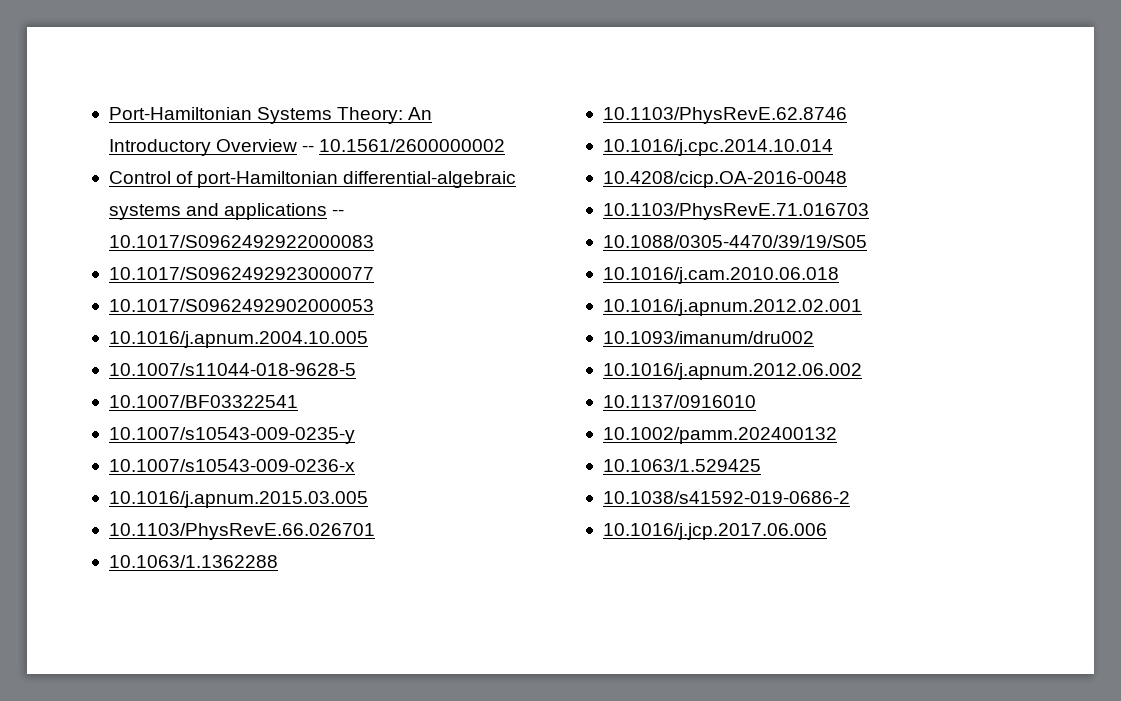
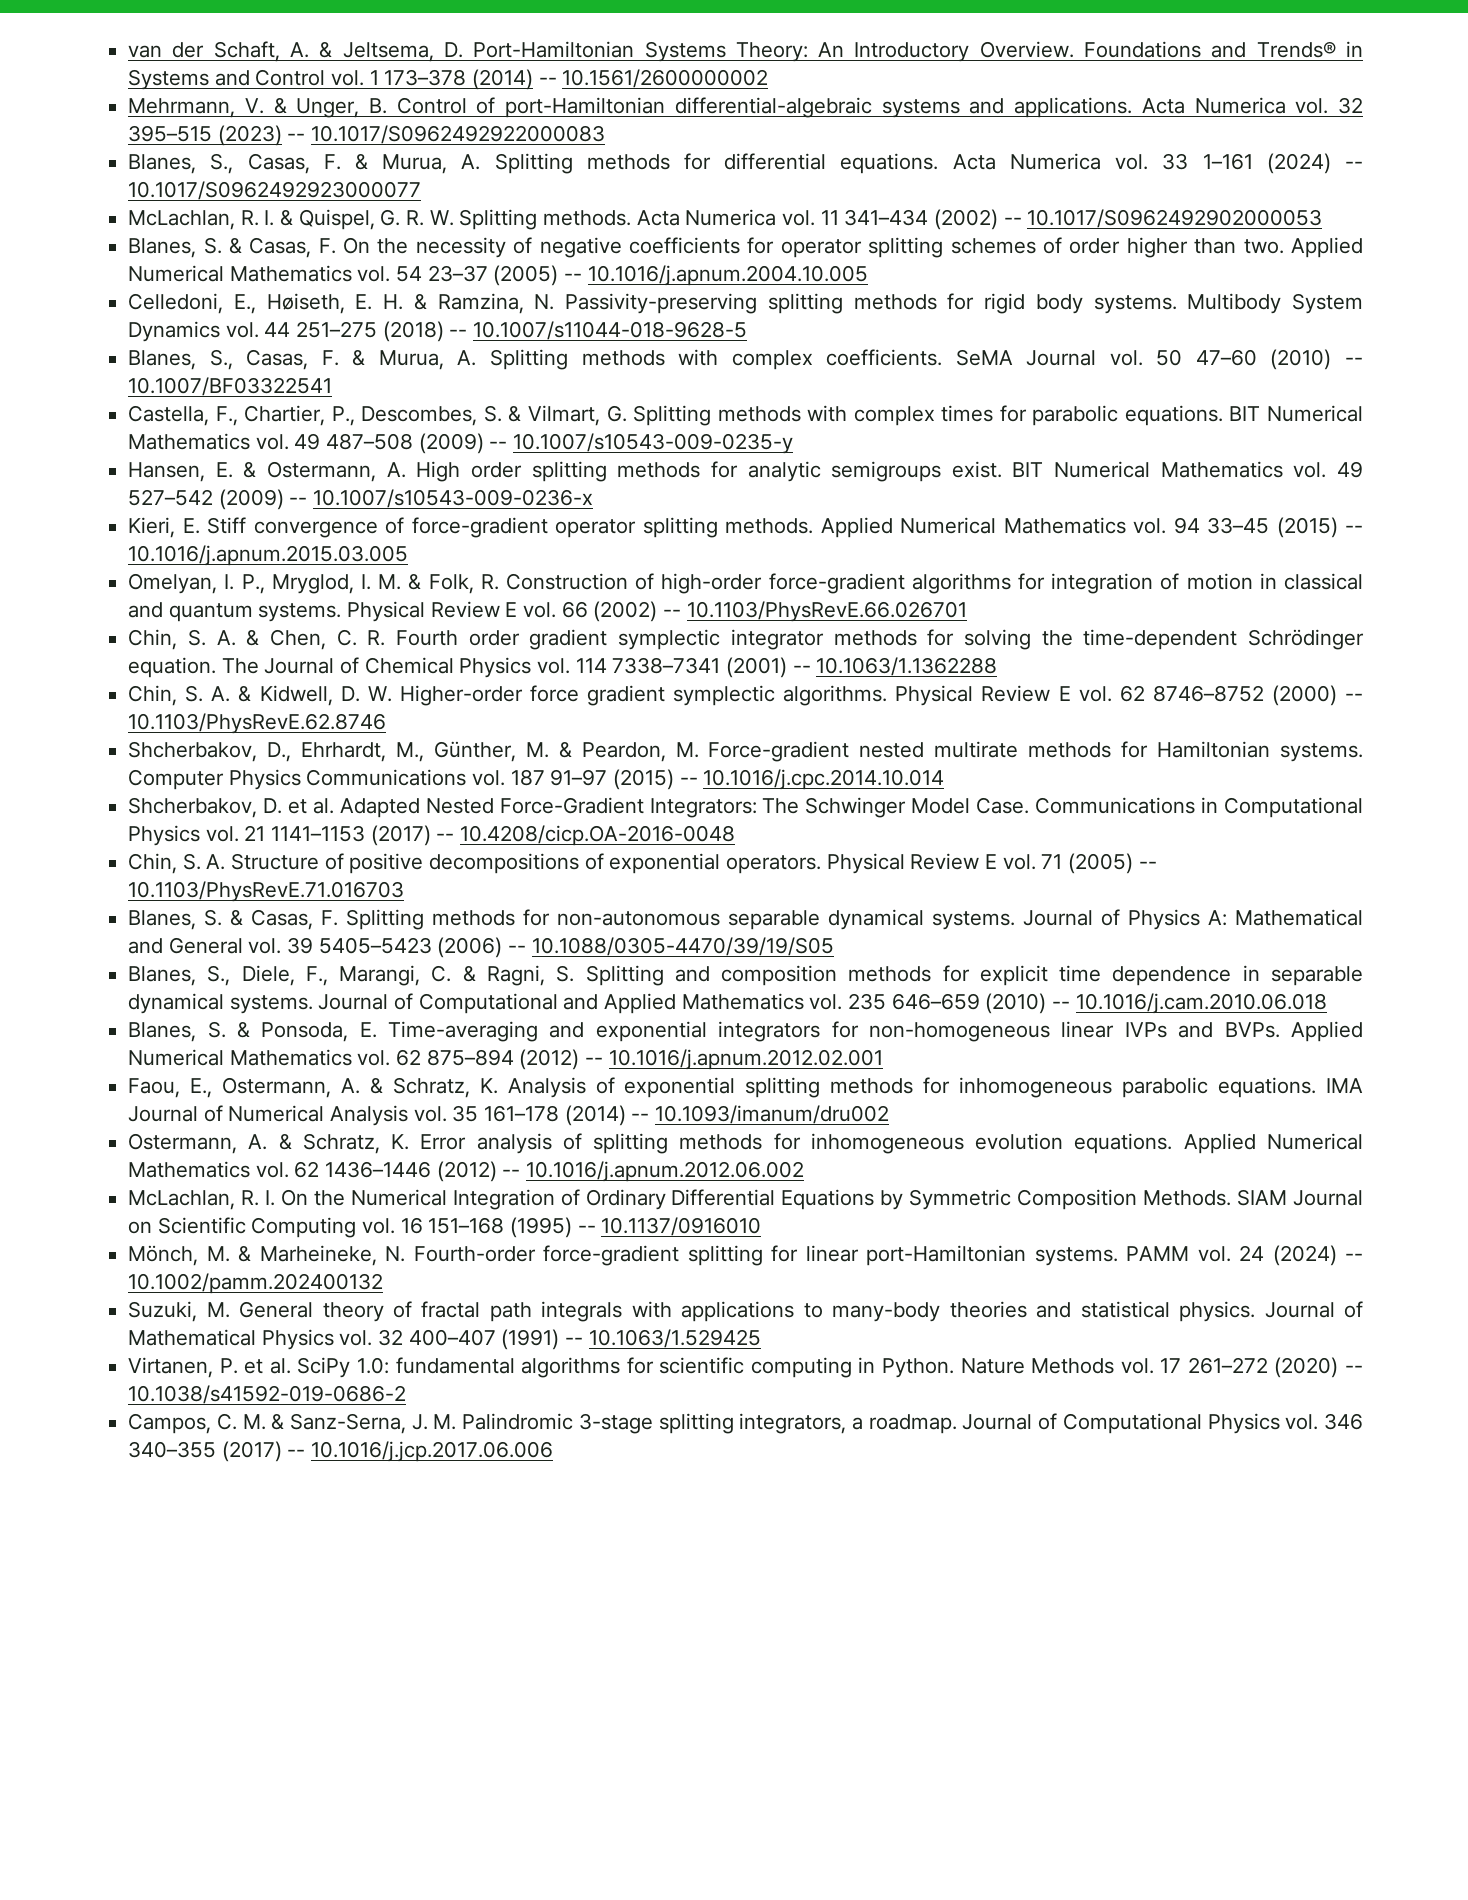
(108, 113) none -> [128,41,463,62] van der Schaft, A. & Jeltsema, D.
[216,139,506,152] Overview -- 10.1561/2600000002 // -> [979,41,1363,58] [128,69,769,90] [128,98,388,118] Overview. Foundations and Trends® in Systems and Control vol. 1 173–378 (2014) -- 10.1561/2600000002 // Mehrmann, V. & Unger, B.
[224,203,345,220] [108,235,374,248] [108,267,374,280] [108,299,374,312] [108,331,368,348] [108,363,356,376] [108,395,298,408] [108,427,355,444] [108,459,355,472] [108,491,368,508] [108,523,375,540] [108,555,278,568] [602,107,847,124] [602,139,833,156] [602,171,847,188] [602,203,869,220] [602,235,867,248] [602,267,839,284] [602,299,862,316] [602,331,814,344] [602,363,862,380] [602,395,756,408] [602,427,837,444] [602,459,761,472] [602,491,850,504] applications -- 10.1017/S0962492922000083 // 10.1017/S0962492923000077 // 10.1017/S0962492902000053 // 10.1016/j.apnum.2004.10.005 // 10.1007/s11044-018-9628-5 // 10.1007/BF03322541 // 10.1007/s10543-009-0235-y // 10.1007/s10543-009-0236-x // 10.1016/j.apnum.2015.03.005 // 10.1103/PhysRevE.66.026701 // 10.1063/1.1362288 // 10.1103/PhysRevE.62.8746 // 10.1016/j.cpc.2014.10.014 // 10.4208/cicp.OA-2016-0048 // 10.1103/PhysRevE.71.016703 // 10.1088/0305-4470/39/19/S05 // 10.1016/j.cam.2010.06.018 // 10.1016/j.apnum.2012.02.001 // 10.1093/imanum/dru002 // 10.1016/j.apnum.2012.06.002 // 10.1137/0916010 // 10.1002/pamm.202400132 // 10.1063/1.529425 // 10.1038/s41592-019-0686-2 // -> [1014,97,1364,118] [128,125,606,146] [128,153,1364,174] [128,181,422,200] [128,209,1323,230] [128,237,1363,258] [128,265,868,286] [128,293,1363,314] [128,321,748,342] [128,349,1363,370] [128,377,333,396] [128,405,1363,426] [128,433,794,454] [128,461,1364,482] [128,489,594,510] [128,517,1364,538] [128,545,409,566] [128,573,1363,594] [128,601,967,622] [128,629,1365,650] [128,657,998,678] [128,685,1363,706] [128,713,387,734] [128,741,1364,762] [128,769,945,790] [128,797,1363,818] [128,825,736,846] [128,853,1157,874] [128,881,405,902] [128,909,1363,930] [128,937,834,958] [128,965,1363,986] [128,993,1327,1014] [128,1021,1364,1042] [128,1049,883,1070] [128,1077,1363,1098] [128,1105,890,1126] [128,1133,1363,1154] [128,1161,805,1182] [128,1189,1363,1210] [128,1217,762,1238] [128,1245,1364,1266] [128,1273,384,1294] [128,1301,1364,1322] [128,1329,761,1350] [128,1357,1363,1378] [128,1385,407,1404] [128,1413,1364,1434] [128,1441,306,1462] applications. Acta Numerica vol. 32 395–515 (2023) -- 10.1017/S0962492922000083 // Blanes, S., Casas, F. & Murua, A. Splitting methods for differential equations. Acta Numerica vol. 33 1–161 (2024) -- 10.1017/S0962492923000077 // McLachlan, R. I. & Quispel, G. R. W. Splitting methods. Acta Numerica vol. 11 341–434 (2002) -- 10.1017/S0962492902000053 // Blanes, S. & Casas, F. On the necessity of negative coefficients for operator splitting schemes of order higher than two. Applied Numerical Mathematics vol. 54 23–37 (2005) -- 10.1016/j.apnum.2004.10.005 // Celledoni, E., Høiseth, E. H. & Ramzina, N. Passivity-preserving splitting methods for rigid body systems. Multibody System Dynamics vol. 44 251–275 (2018) -- 10.1007/s11044-018-9628-5 // Blanes, S., Casas, F. & Murua, A. Splitting methods with complex coefficients. SeMA Journal vol. 50 47–60 (2010) -- 10.1007/BF03322541 // Castella, F., Chartier, P., Descombes, S. & Vilmart, G. Splitting methods with complex times for parabolic equations. BIT Numerical Mathematics vol. 49 487–508 (2009) -- 10.1007/s10543-009-0235-y // Hansen, E. & Ostermann, A. High order splitting methods for analytic semigroups exist. BIT Numerical Mathematics vol. 49 527–542 (2009) -- 10.1007/s10543-009-0236-x // Kieri, E. Stiff convergence of force-gradient operator splitting methods. Applied Numerical Mathematics vol. 94 33–45 (2015) -- 10.1016/j.apnum.2015.03.005 // Omelyan, I. P., Mryglod, I. M. & Folk, R. Construction of high-order force-gradient algorithms for integration of motion in classical and quantum systems. Physical Review E vol. 66 (2002) -- 10.1103/PhysRevE.66.026701 // Chin, S. A. & Chen, C. R. Fourth order gradient symplectic integrator methods for solving the time-dependent Schrödinger equation. The Journal of Chemical Physics vol. 114 7338–7341 (2001) -- 10.1063/1.1362288 // Chin, S. A. & Kidwell, D. W. Higher-order force gradient symplectic algorithms. Physical Review E vol. 62 8746–8752 (2000) -- 10.1103/PhysRevE.62.8746 // Shcherbakov, D., Ehrhardt, M., Günther, M. & Peardon, M. Force-gradient nested multirate methods for Hamiltonian systems. Computer Physics Communications vol. 187 91–97 (2015) -- 10.1016/j.cpc.2014.10.014 // Shcherbakov, D. et al. Adapted Nested Force-Gradient Integrators: The Schwinger Model Case. Communications in Computational Physics vol. 21 1141–1153 (2017) -- 10.4208/cicp.OA-2016-0048 // Chin, S. A. Structure of positive decompositions of exponential operators. Physical Review E vol. 71 (2005) -- 10.1103/PhysRevE.71.016703 // Blanes, S. & Casas, F. Splitting methods for non-autonomous separable dynamical systems. Journal of Physics A: Mathematical and General vol. 39 5405–5423 (2006) -- 10.1088/0305-4470/39/19/S05 // Blanes, S., Diele, F., Marangi, C. & Ragni, S. Splitting and composition methods for explicit time dependence in separable dynamical systems. Journal of Computational and Applied Mathematics vol. 235 646–659 (2010) -- 10.1016/j.cam.2010.06.018 // Blanes, S. & Ponsoda, E. Time-averaging and exponential integrators for non-homogeneous linear IVPs and BVPs. Applied Numerical Mathematics vol. 62 875–894 (2012) -- 10.1016/j.apnum.2012.02.001 // Faou, E., Ostermann, A. & Schratz, K. Analysis of exponential splitting methods for inhomogeneous parabolic equations. IMA Journal of Numerical Analysis vol. 35 161–178 (2014) -- 10.1093/imanum/dru002 // Ostermann, A. & Schratz, K. Error analysis of splitting methods for inhomogeneous evolution equations. Applied Numerical Mathematics vol. 62 1436–1446 (2012) -- 10.1016/j.apnum.2012.06.002 // McLachlan, R. I. On the Numerical Integration of Ordinary Differential Equations by Symmetric Composition Methods. SIAM Journal on Scientific Computing vol. 16 151–168 (1995) -- 10.1137/0916010 // Mönch, M. & Marheineke, N. Fourth‐order force‐gradient splitting for linear port‐Hamiltonian systems. PAMM vol. 24 (2024) -- 10.1002/pamm.202400132 // Suzuki, M. General theory of fractal path integrals with applications to many-body theories and statistical physics. Journal of Mathematical Physics vol. 32 400–407 (1991) -- 10.1063/1.529425 // Virtanen, P. et al. SciPy 1.0: fundamental algorithms for scientific computing in Python. Nature Methods vol. 17 261–272 (2020) -- 10.1038/s41592-019-0686-2 // Campos, C. M. & Sanz-Serna, J. M. Palindromic 3-stage splitting integrators, a roadmap. Journal of Computational Physics vol. 346 340–355 (2017) --

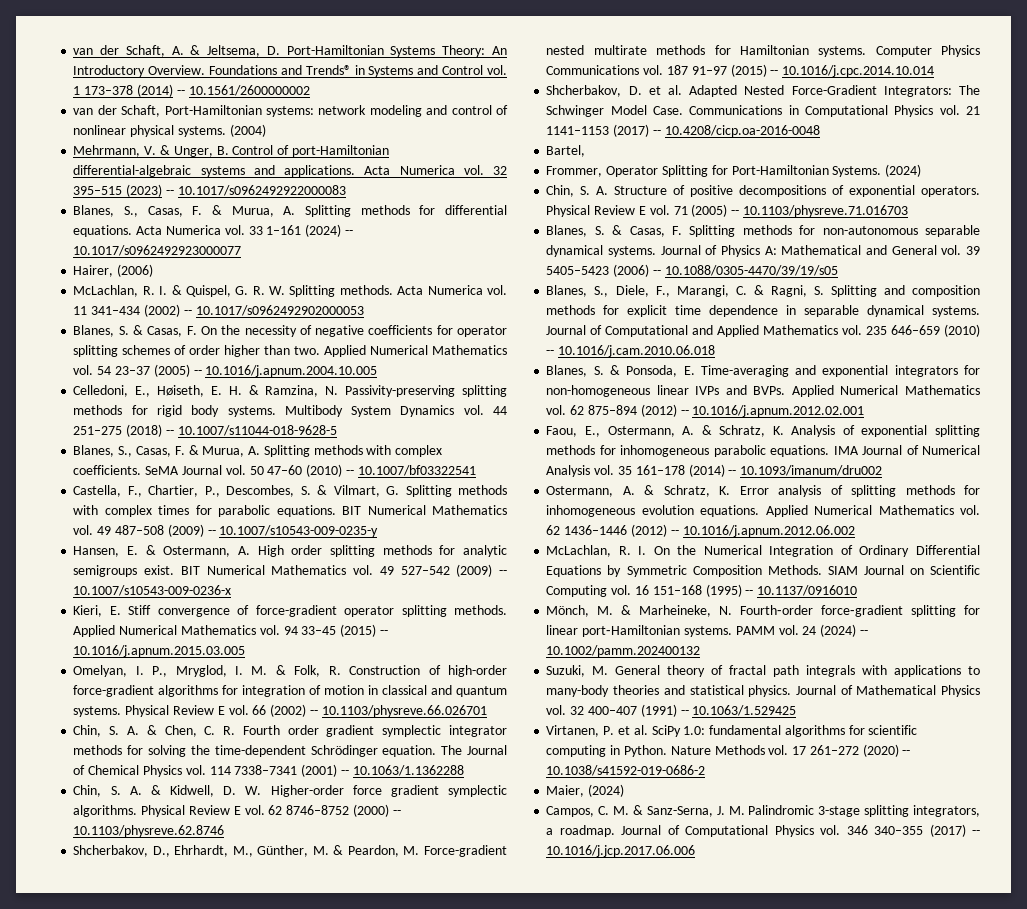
(769, 78) none -> [73,105,508,117] [73,124,266,137] // van der Schaft, Port-Hamiltonian systems: network modeling and control of nonlinear physical systems. (2004)
[311,125,606,144] 10.1017/S0962492922000083 -> [177,185,346,196] 10.1017/s0962492922000083
[128,181,422,200] 10.1017/S0962492923000077 -> [73,245,242,256] [73,264,154,277] 10.1017/s0962492923000077 // Hairer, (2006)
[1027,209,1323,228] 10.1017/S0962492902000053 -> [195,305,364,316] 10.1017/s0962492902000053
[128,377,333,396] 10.1007/BF03322541 -> [357,465,476,476] 10.1007/bf03322541
[686,601,967,622] 10.1103/PhysRevE.66.026701 -> [321,705,487,717] 10.1103/physreve.66.026701
[128,713,387,734] 10.1103/PhysRevE.62.8746 -> [73,825,225,837] 10.1103/physreve.62.8746
[460,825,736,846] 10.4208/cicp.OA-2016-0048 -> [664,125,820,137] [546,145,586,157] [546,164,922,177] 10.4208/cicp.oa-2016-0048 // Bartel, // Frommer, Operator Splitting for Port-Hamiltonian Systems. (2024)
[128,881,405,902] 10.1103/PhysRevE.71.016703 -> [742,205,908,217] 10.1103/physreve.71.016703
[531,937,834,956] 10.1088/0305-4470/39/19/S05 -> [664,265,838,276] 10.1088/0305-4470/39/19/s05
(407, 1394) none -> [546,784,625,797] // Maier, (2024)

